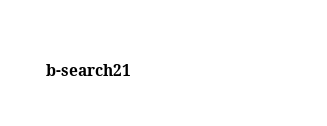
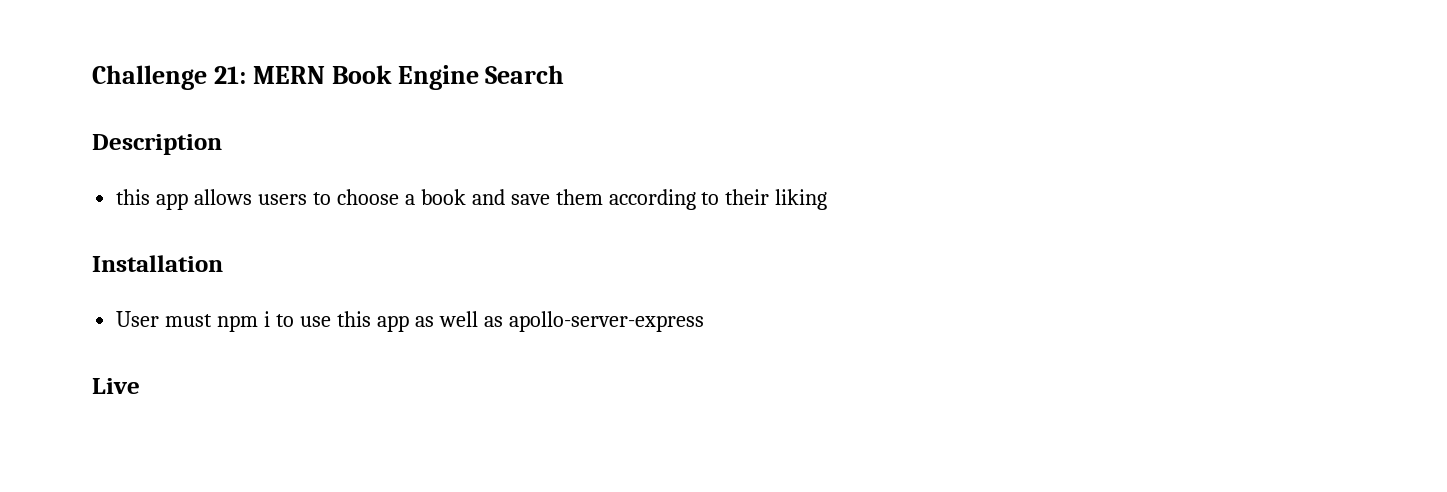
[46,64,131,76] b-search21 -> [92,65,565,90] [92,134,222,155] [116,189,828,210] [92,255,223,272] [116,311,704,332] [92,378,140,394] Challenge 21: MERN Book Engine Search // Description // this app allows users to choose a book and save them according to their liking // Installation // User must npm i to use this app as well as apollo-server-express // Live

